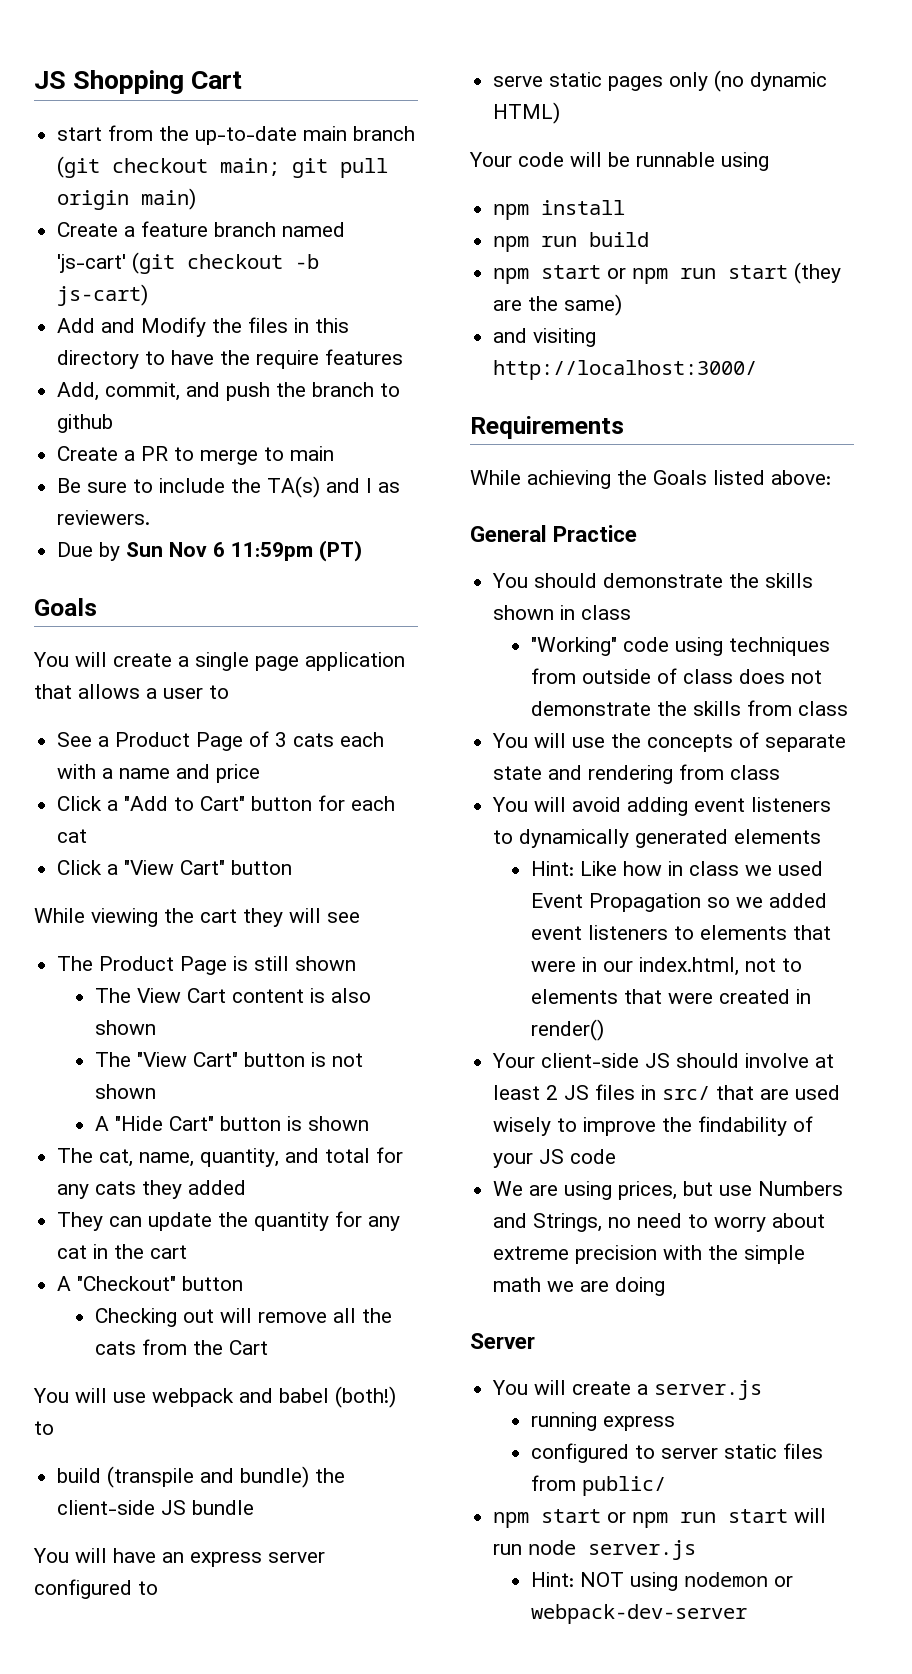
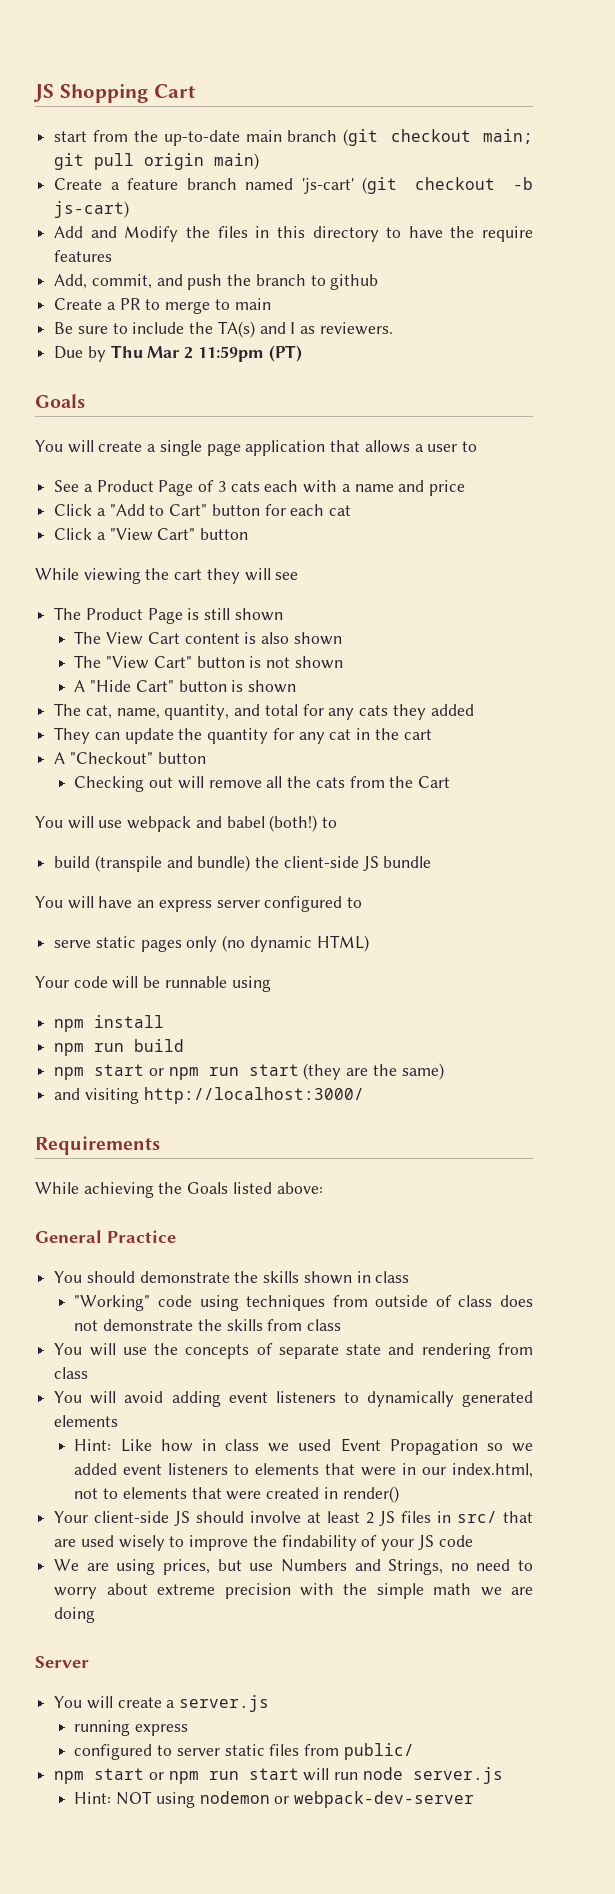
[126,542,226,557] Sun Nov 6 -> [110,345,194,359] Thu Mar 2

